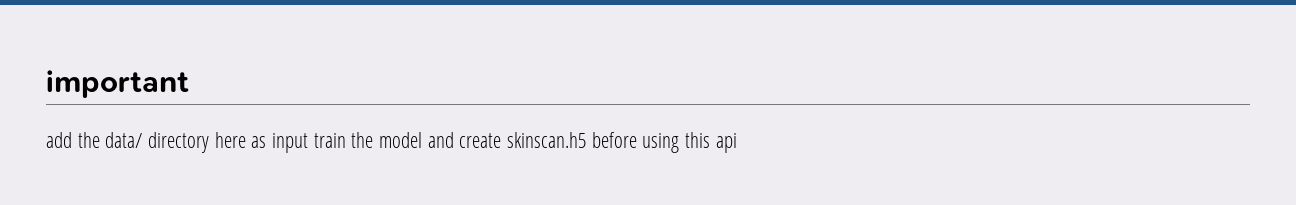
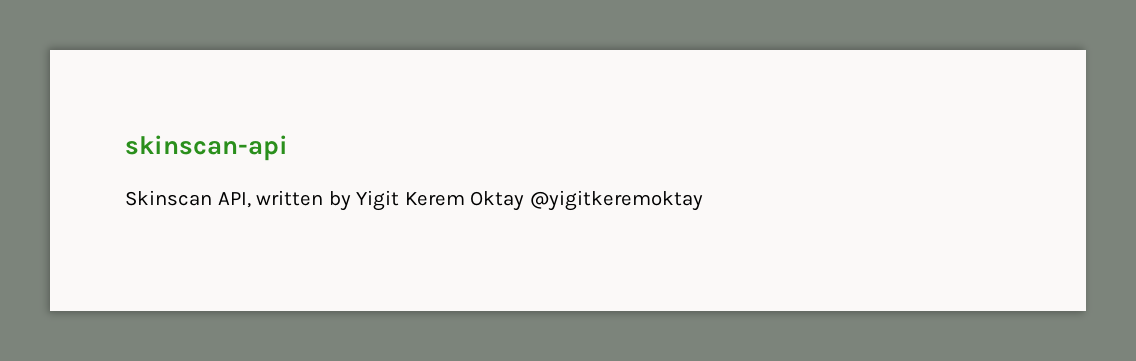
[46,70,189,98] [46,132,737,153] important // add the data/ directory here as input train the model and create skinscan.h5 before using this api -> [125,135,288,161] [125,190,703,211] skinscan-api // Skinscan API, written by Yigit Kerem Oktay @yigitkeremoktay

